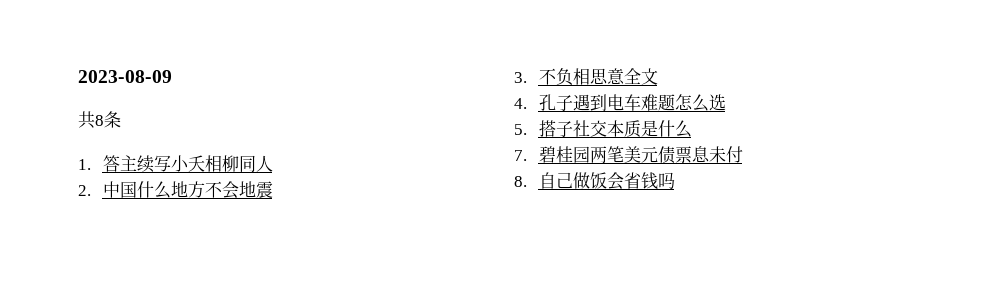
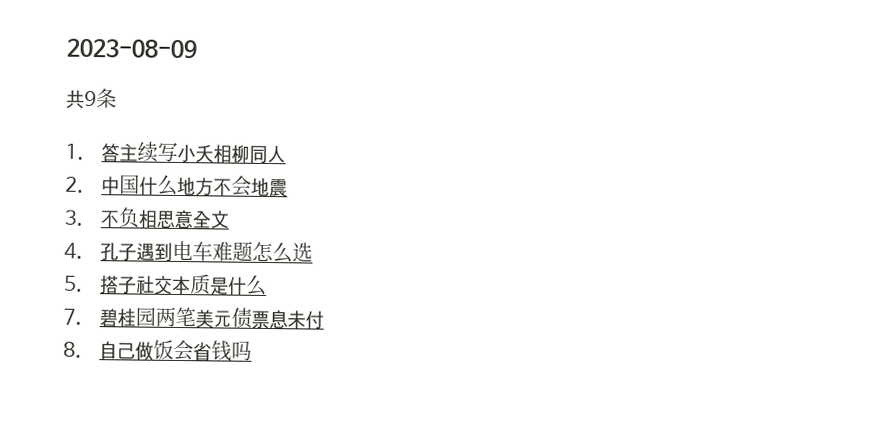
[95,115,104,126] 8 -> [84,90,97,107] 9

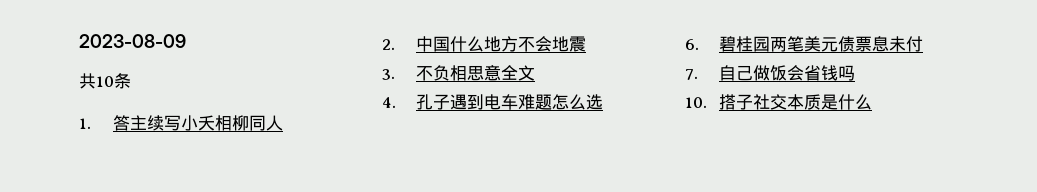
[84,90,97,107] 9 -> [96,76,114,87] 10
[64,274,267,296] [63,308,82,325] 5.搭子社交本质是什么 // 7. -> [685,39,699,50] 6.
[63,341,82,358] 8. -> [685,69,698,80] 7.
(252, 350) none -> [685,94,872,110] // 10.搭子社交本质是什么

